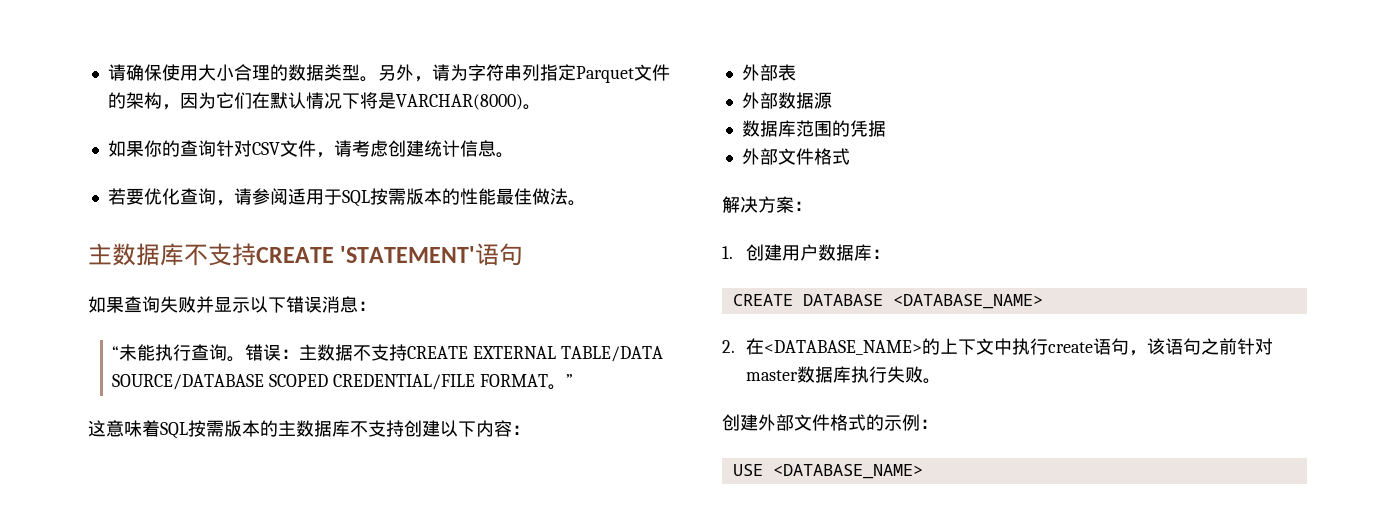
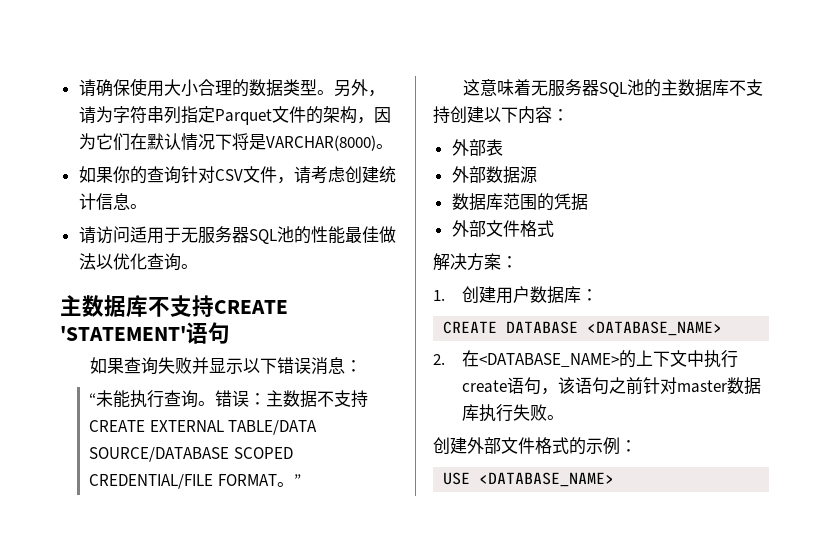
[107,188,442,207] 若要优化查询，请参阅适用于SQL按需版本 -> [78,226,294,244] 请访问适用于无服务器SQL池
(568, 196) none -> [95,253,181,271] 以优化查询
[160,420,260,439] SQL按需版本 -> [531,79,645,97] 无服务器SQL池

